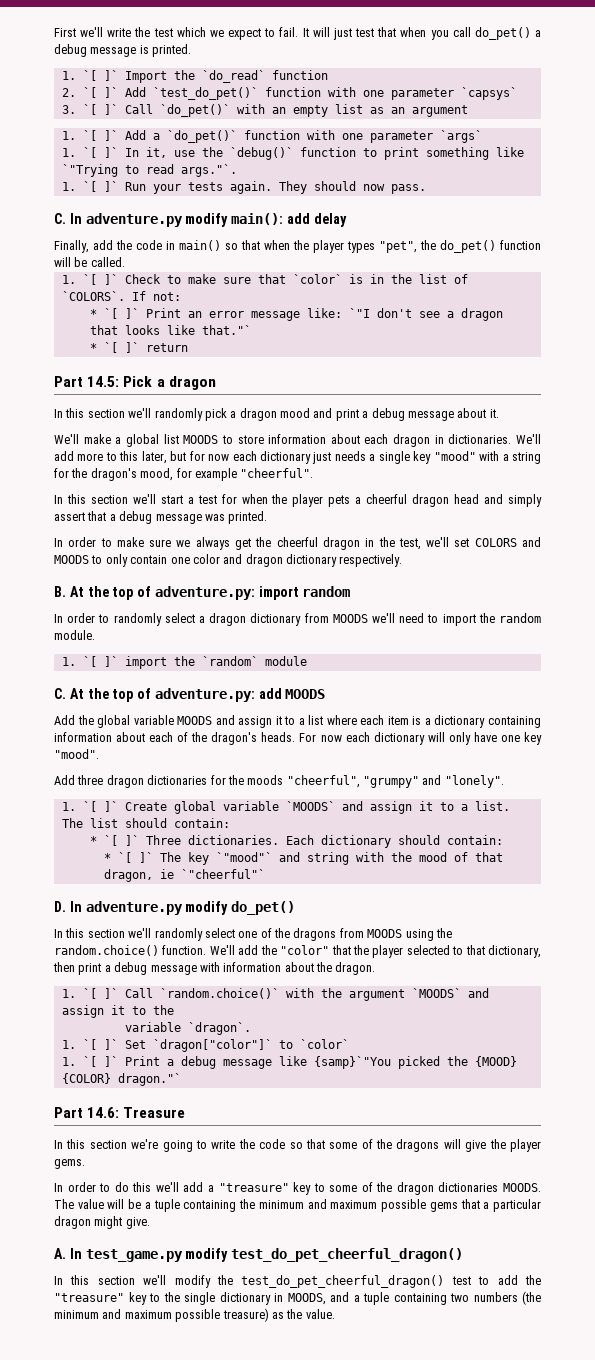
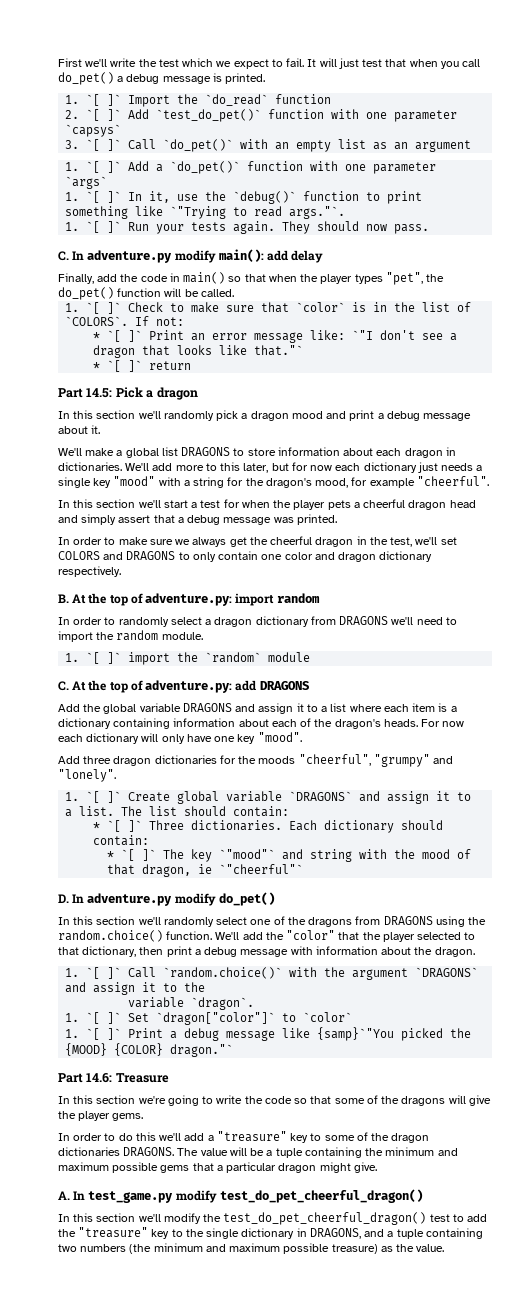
[183,435,219,444] MOODS -> [181,447,231,456] DRAGONS
[54,555,89,564] MOODS -> [126,551,176,560] DRAGONS
[332,614,368,623] MOODS -> [339,616,389,625] DRAGONS
[285,689,326,699] MOODS -> [259,681,309,690] DRAGONS
[177,716,213,725] MOODS -> [182,703,232,712] DRAGONS
[285,801,335,811] `MOODS` -> [289,791,353,801] `DRAGONS`
[367,929,403,938] MOODS -> [383,916,433,925] DRAGONS
[411,988,461,998] `MOODS` -> [415,967,479,977] `DRAGONS`
[503,1183,541,1192] MOODS. -> [123,1147,175,1156] DRAGONS.
[287,1293,326,1305] MOODS, -> [309,1228,361,1239] DRAGONS,

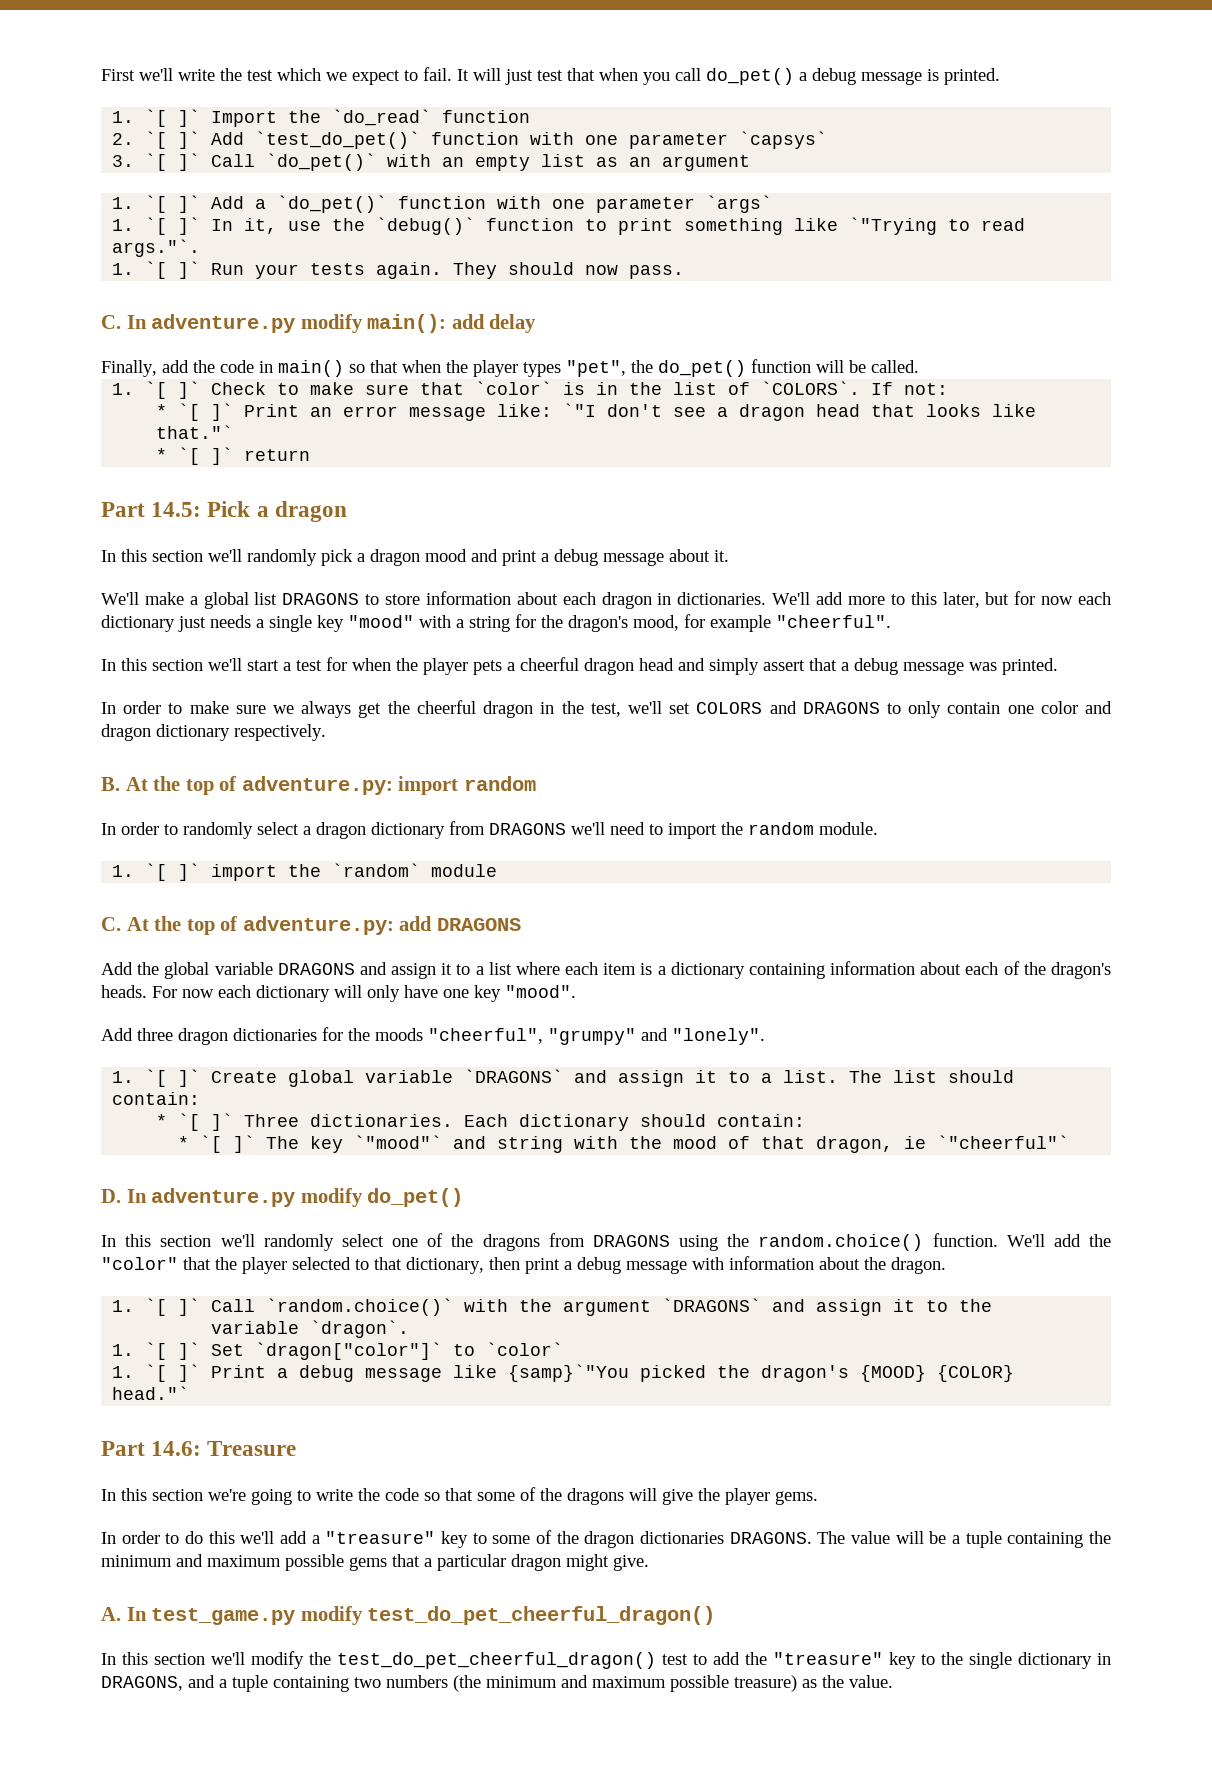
(136, 351) none -> [816,404,861,417] head
(472, 1033) none -> [761,1365,850,1382] dragon's
[170,1044,234,1057] dragon."` -> [112,1386,190,1400] head."`

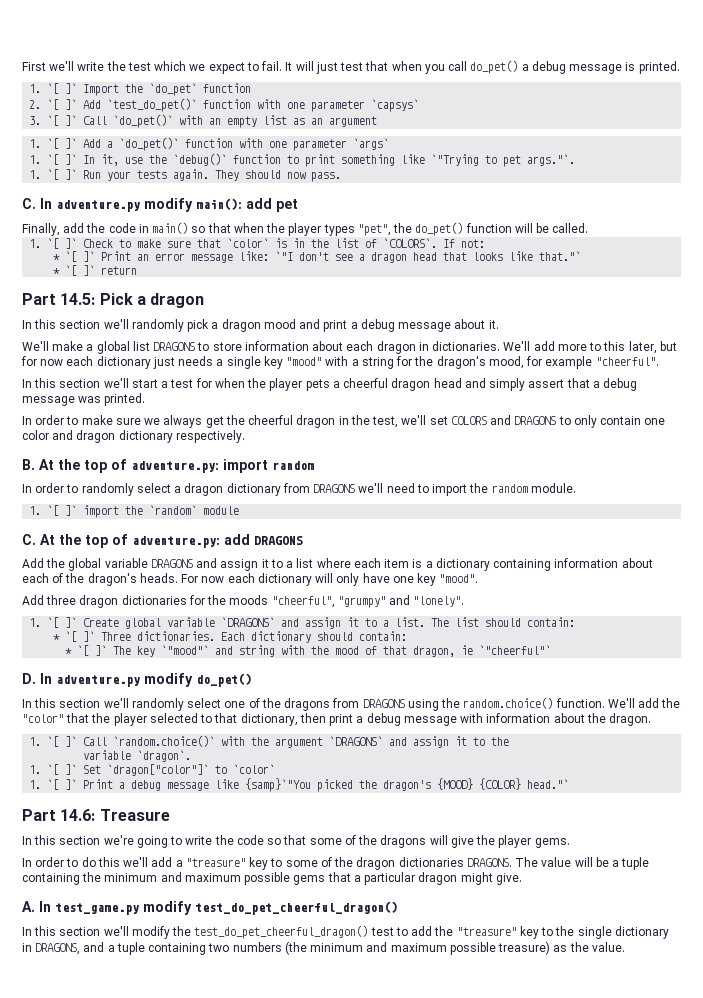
[332,109,432,126] `do_read` -> [149,83,198,96] `do_pet`
[981,218,1026,231] read -> [503,155,522,167] pet
[489,314,537,333] delay -> [276,199,298,212] pet

